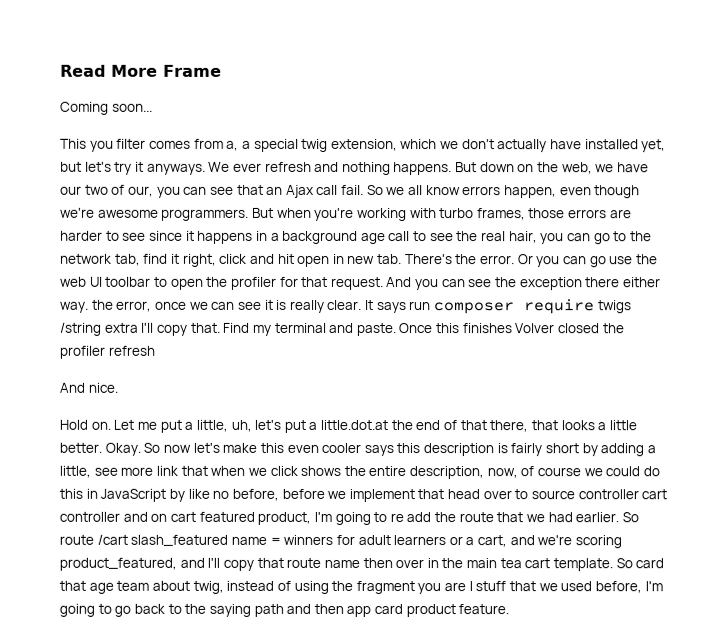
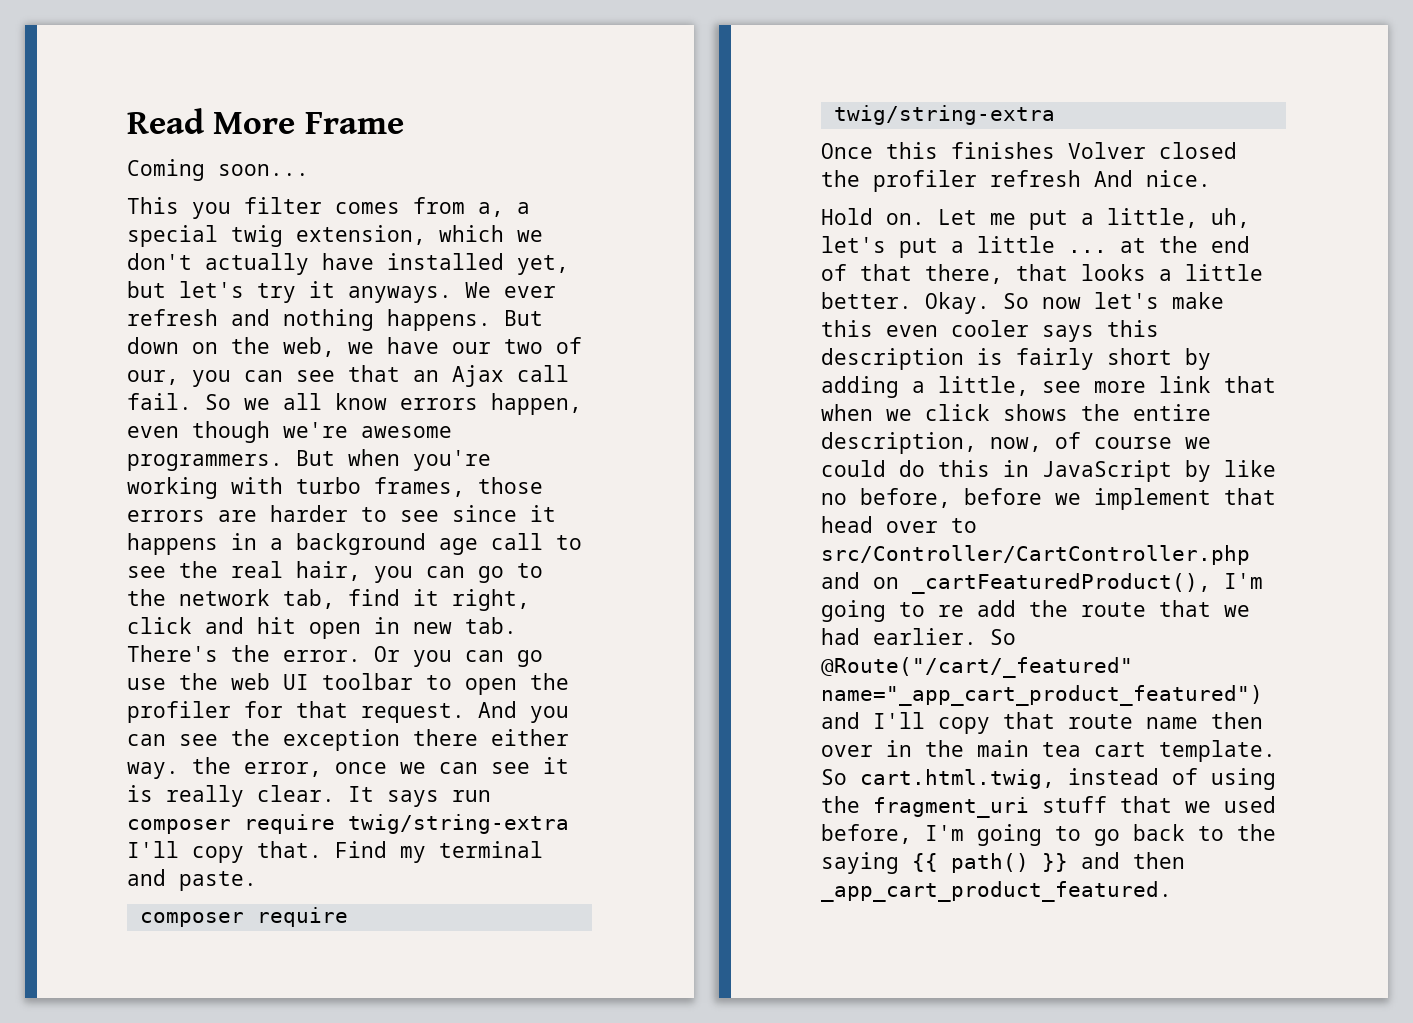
[597,300,632,314] [59,322,138,336] twigs /string extra -> [348,814,569,834] twig/string-extra
(396, 329) none -> [139,907,348,927] [833,105,1055,125] // composer require twig/string-extra //
(155, 350) // -> (1081, 178) none
[320,419,389,431] little.dot.at -> [977,236,1146,253] little ... at
[531,489,668,500] [59,511,312,525] source controller cart controller and on cart featured product, -> [821,545,1250,565] [821,572,1211,594] src/Controller/CartController.php and on _cartFeaturedProduct(),
[59,534,623,549] [59,557,177,571] route /cart slash_featured name = winners for adult learners or a cart, and we're scoring product_featured, -> [821,657,1133,678] [821,685,1263,706] @Route("/cart/_featured" name="_app_cart_product_featured")
[635,558,665,569] [59,580,473,595] card that age team about twig, instead of using the fragment you are I -> [860,768,1276,790] [821,796,1029,818] cart.html.twig, instead of using the fragment_uri
[253,603,510,618] path and then app card product feature. -> [912,852,1185,873] [821,881,1172,902] {{ path() }} and then _app_cart_product_featured.

